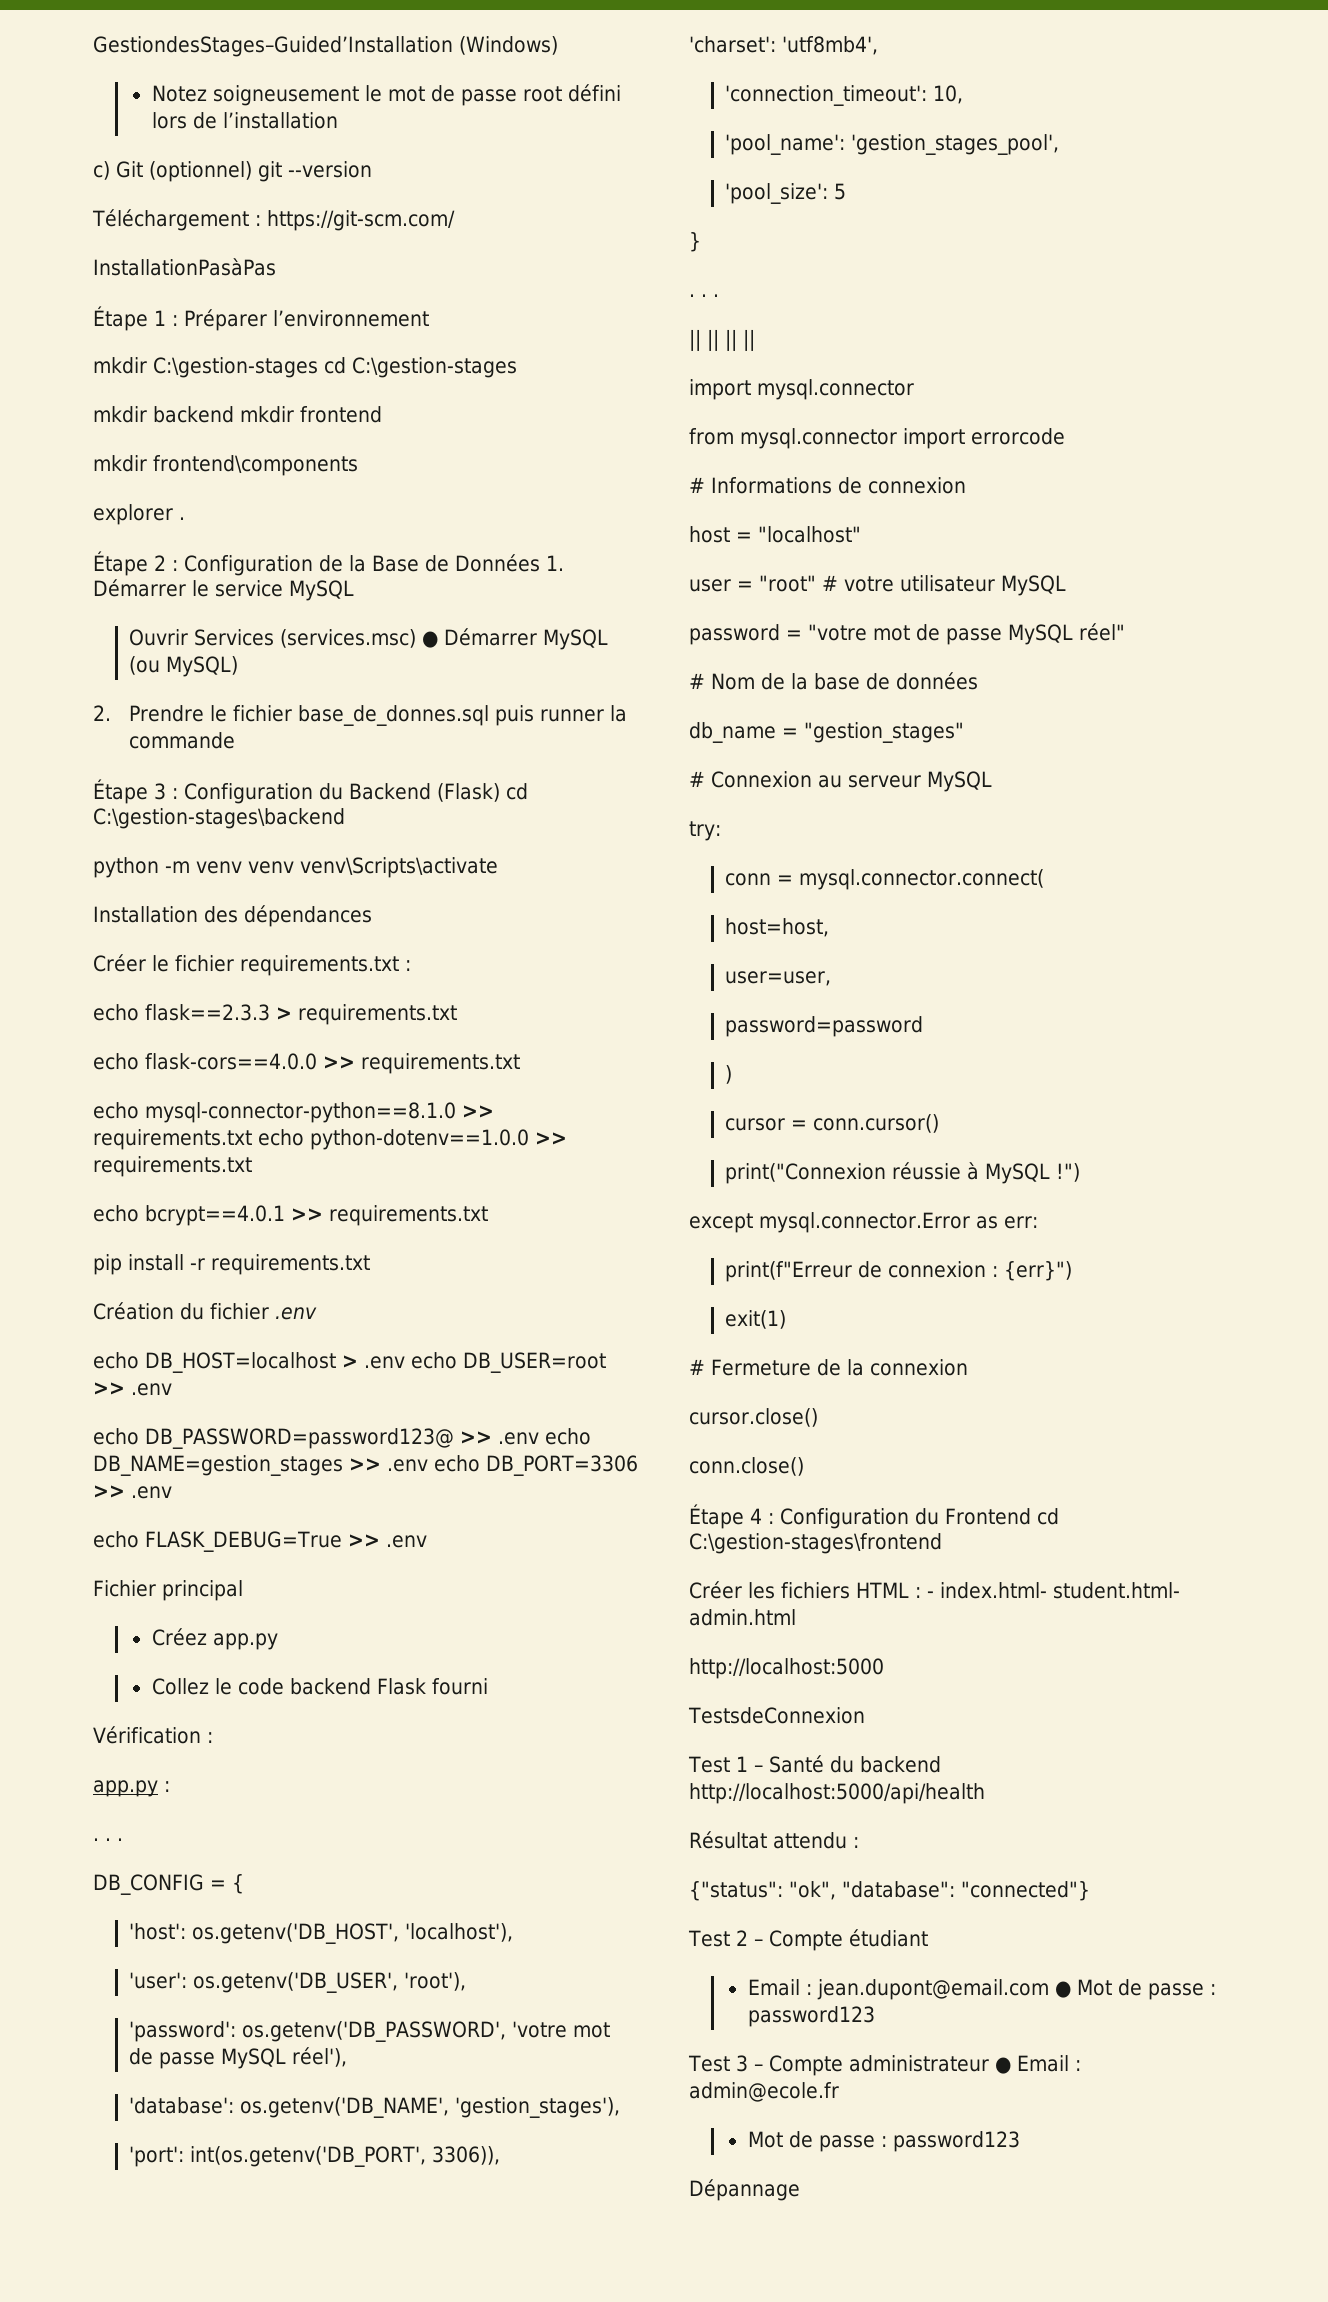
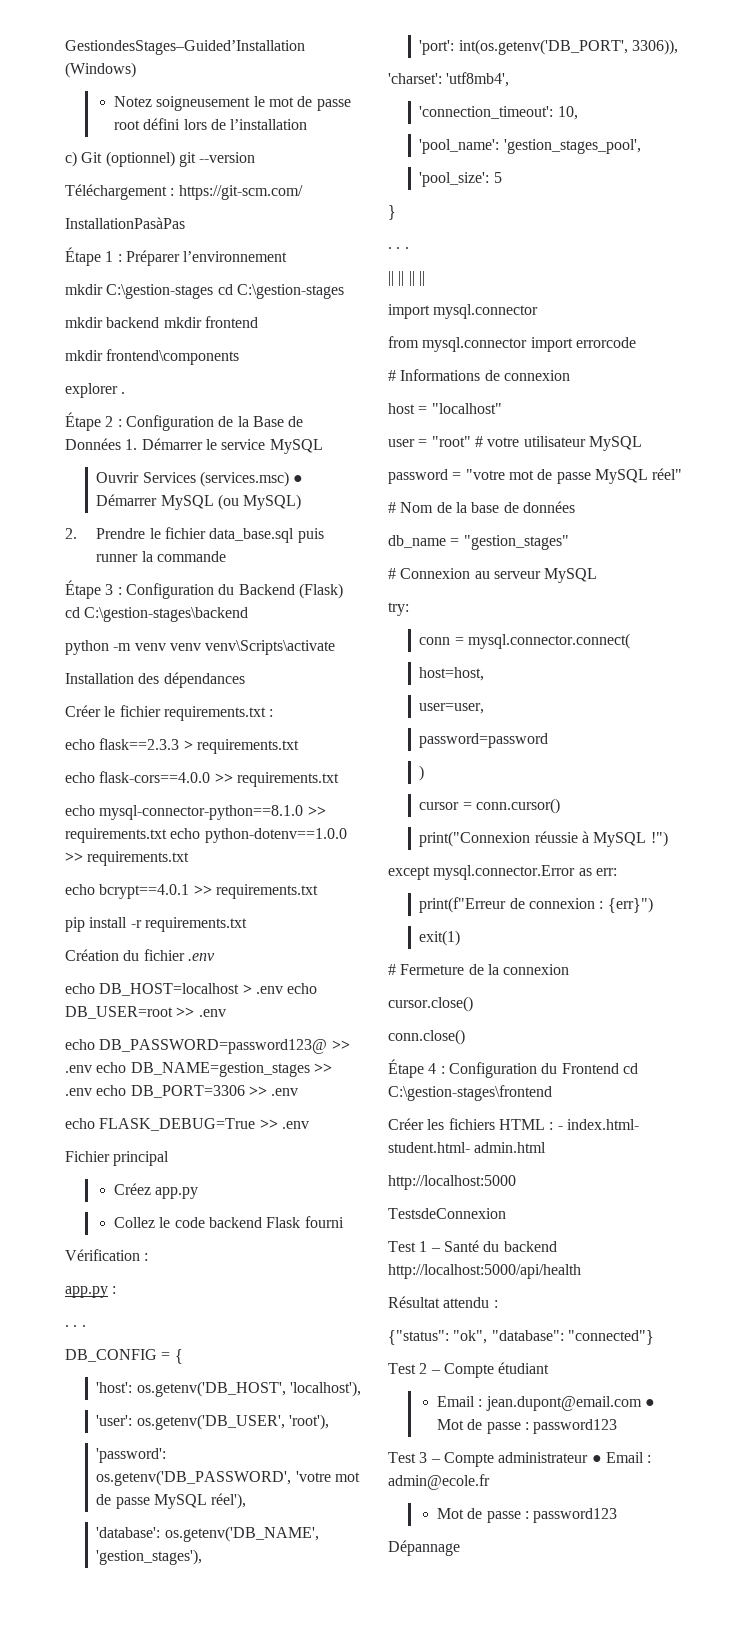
[298,705,490,726] base_de_donnes.sql -> [209,528,295,543] data_base.sql

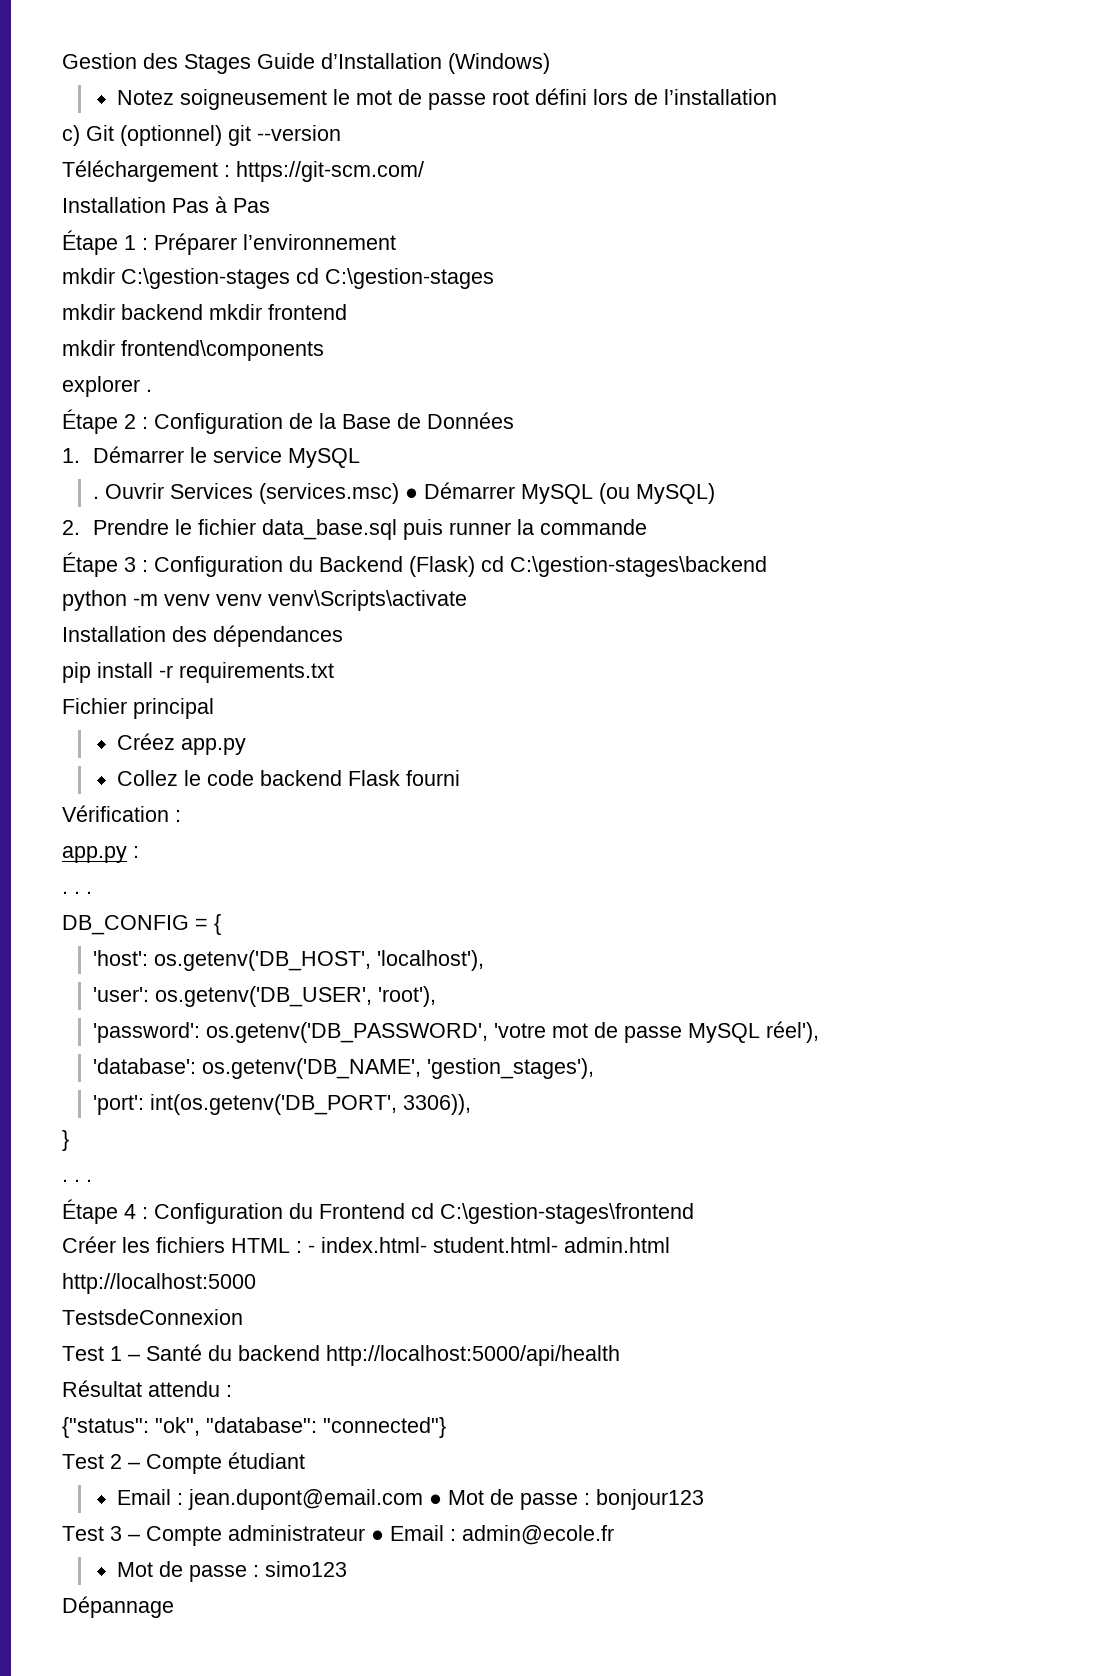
[65,40,305,55] GestiondesStages–Guided’Installation -> [62,53,442,74] Gestion des Stages Guide d’Installation
[65,217,185,229] InstallationPasàPas -> [62,196,270,213] Installation Pas à Pas
(121, 444) none -> (514, 420) //
(323, 446) none -> [93,496,100,499] .
[65,705,274,721] [65,738,299,754] [65,771,339,787] [65,805,326,820] [65,828,347,843] [65,851,190,866] [65,884,318,899] [65,917,247,932] [65,949,215,961] [65,983,318,996] [65,1006,226,1019] [65,1039,350,1054] [65,1062,332,1077] [65,1085,299,1098] [65,1118,309,1131] Créer le fichier requirements.txt : // echo flask==2.3.3 > requirements.txt // echo flask-cors==4.0.0 >> requirements.txt // echo mysql-connector-python==8.1.0 >> requirements.txt echo python-dotenv==1.0.0 >> requirements.txt // echo bcrypt==4.0.1 >> requirements.txt // pip install -r requirements.txt // Création du fichier .env // echo DB_HOST=localhost > .env echo DB_USER=root >> .env // echo DB_PASSWORD=password123@ >> .env echo DB_NAME=gestion_stages >> .env echo DB_PORT=3306 >> .env // echo FLASK_DEBUG=True >> .env -> [62,662,334,683] pip install -r requirements.txt
[388,72,510,87] [419,106,578,120] [419,139,641,154] [419,172,502,187] [388,205,396,220] [388,247,409,249] [388,271,425,286] [388,304,539,319] [388,336,636,352] [388,369,570,381] [388,403,502,414] [388,436,642,451] [388,468,683,484] [388,501,575,513] [388,535,569,550] [388,568,598,583] [388,602,409,616] [419,633,631,649] [419,667,485,681] [419,703,485,714] [419,733,549,748] [419,765,425,781] [419,798,561,814] [419,831,668,847] [388,865,617,880] [419,897,653,913] [419,930,461,946] [388,964,570,975] [388,996,473,1012] [388,1029,465,1045] 'charset': 'utf8mb4', // 'connection_timeout': 10, // 'pool_name': 'gestion_stages_pool', // 'pool_size': 5 // } // . . . // || || || || // import mysql.connector // from mysql.connector import errorcode // # Informations de connexion // host = "localhost" // user = "root" # votre utilisateur MySQL // password = "votre mot de passe MySQL réel" // # Nom de la base de données // db_name = "gestion_stages" // # Connexion au serveur MySQL // try: // conn = mysql.connector.connect( // host=host, // user=user, // password=password // ) // cursor = conn.cursor() // print("Connexion réussie à MySQL !") // except mysql.connector.Error as err: // print(f"Erreur de connexion : {err}") // exit(1) // # Fermeture de la connexion // cursor.close() // conn.close() -> [62,1130,69,1151] [62,1179,92,1182] } // . . .
[533,1419,618,1434] password123 -> [595,1489,704,1510] bonjour123
[533,1508,618,1523] password123 -> [264,1561,347,1577] simo123

